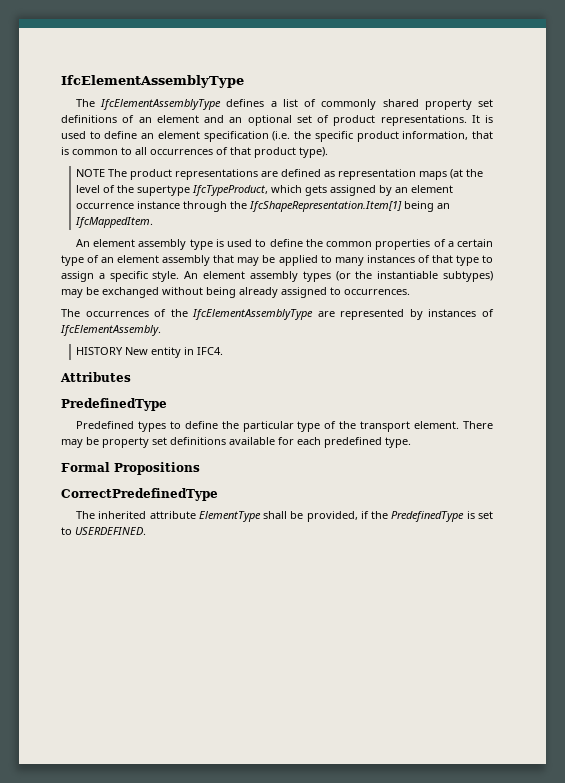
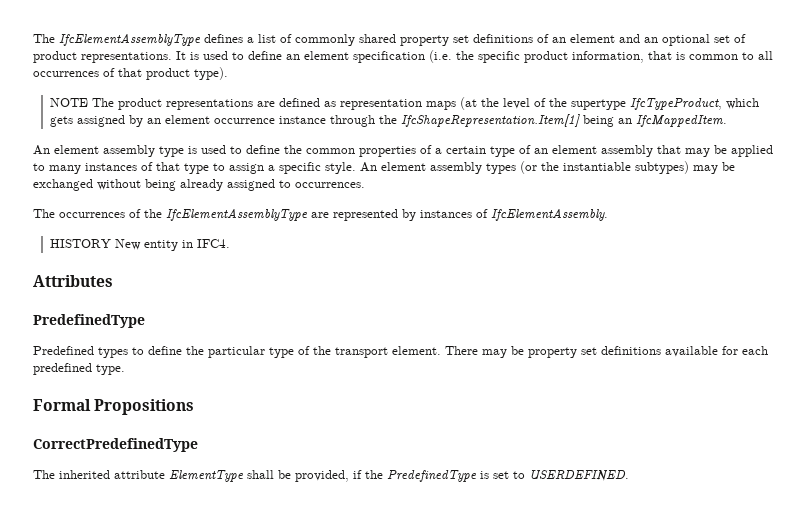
[61,75,244,88] IfcElementAssemblyType // -> (33, 38) none

